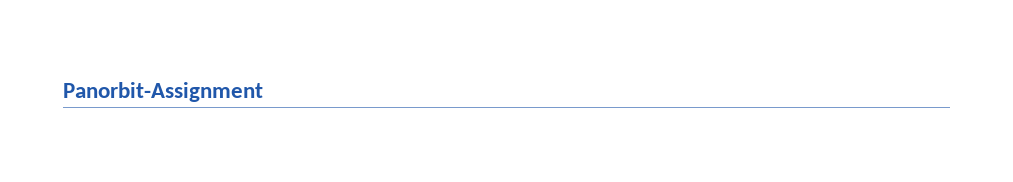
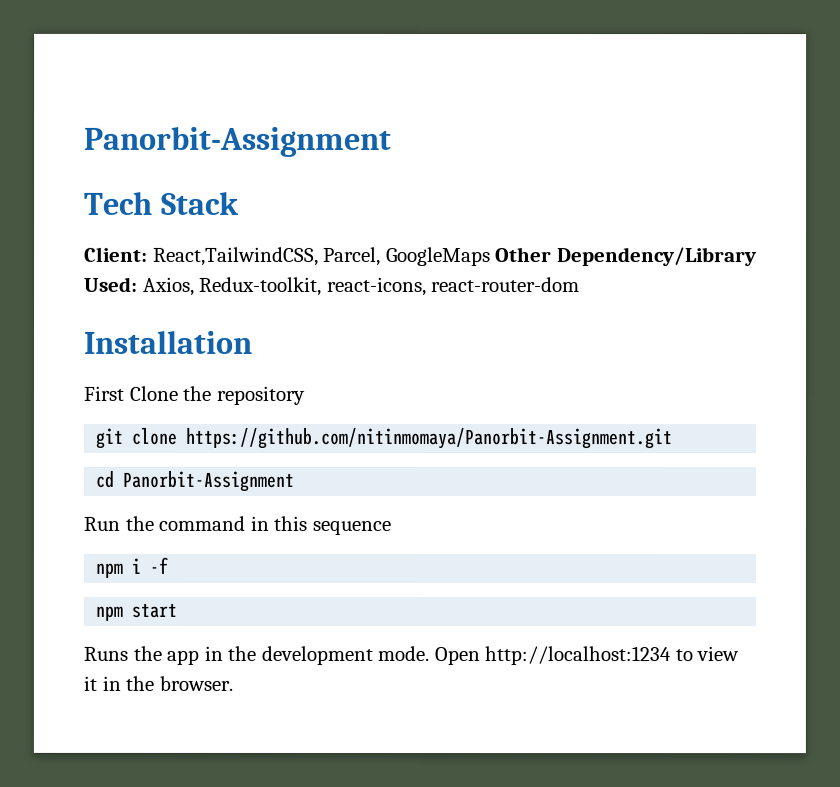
[63,82,263,102] Panorbit-Assignment -> [84,126,392,157] [84,191,240,215] [84,246,757,267] [84,276,581,297] [84,330,253,354] [83,385,306,405] [95,427,673,450] [95,470,295,492] [83,515,391,535] [95,556,169,578] [95,603,178,621] [83,645,740,666] [83,675,233,691] Panorbit-Assignment // Tech Stack // Client: React,TailwindCSS, Parcel, GoogleMaps Other Dependency/Library Used: Axios, Redux-toolkit, react-icons, react-router-dom // Installation // First Clone the repository // git clone https://github.com/nitinmomaya/Panorbit-Assignment.git // cd Panorbit-Assignment // Run the command in this sequence // npm i -f // npm start // Runs the app in the development mode. Open http://localhost:1234 to view it in the browser.

